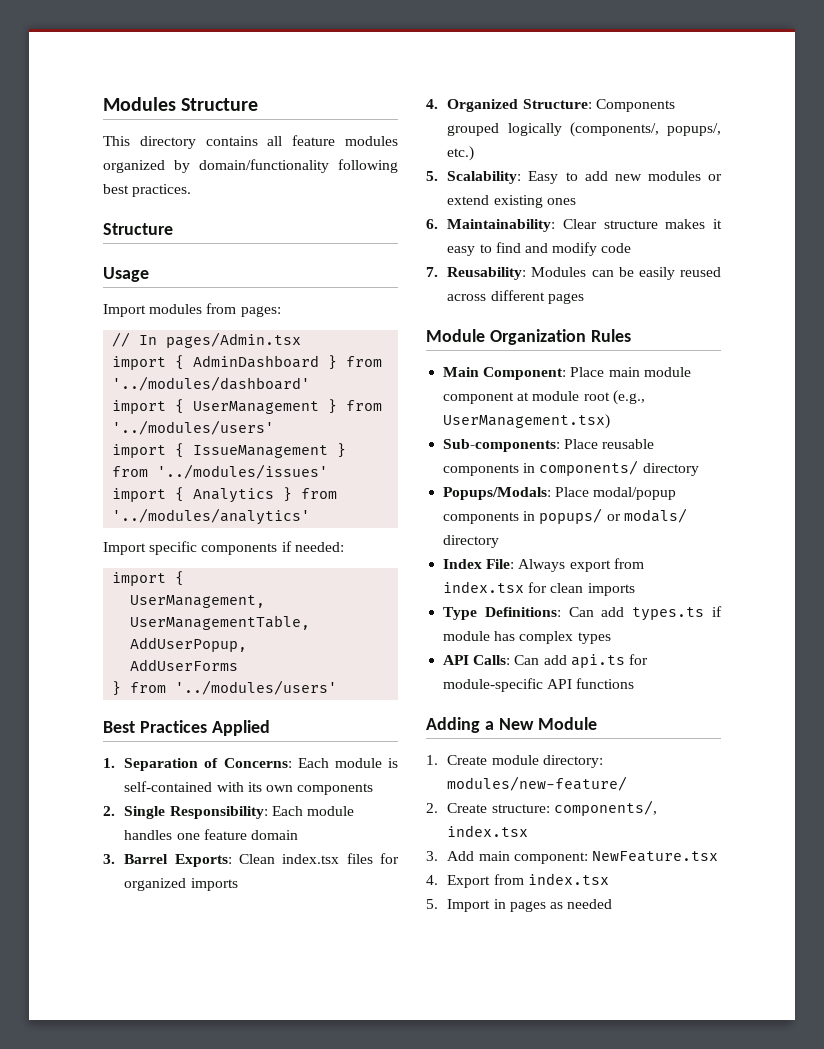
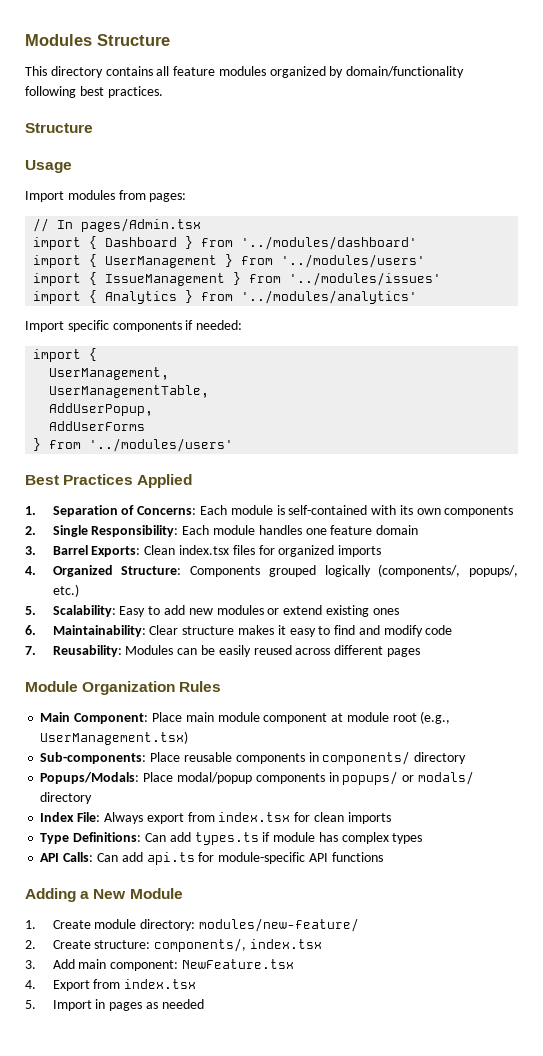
[193,355,320,368] AdminDashboard -> [105,237,178,247] Dashboard

